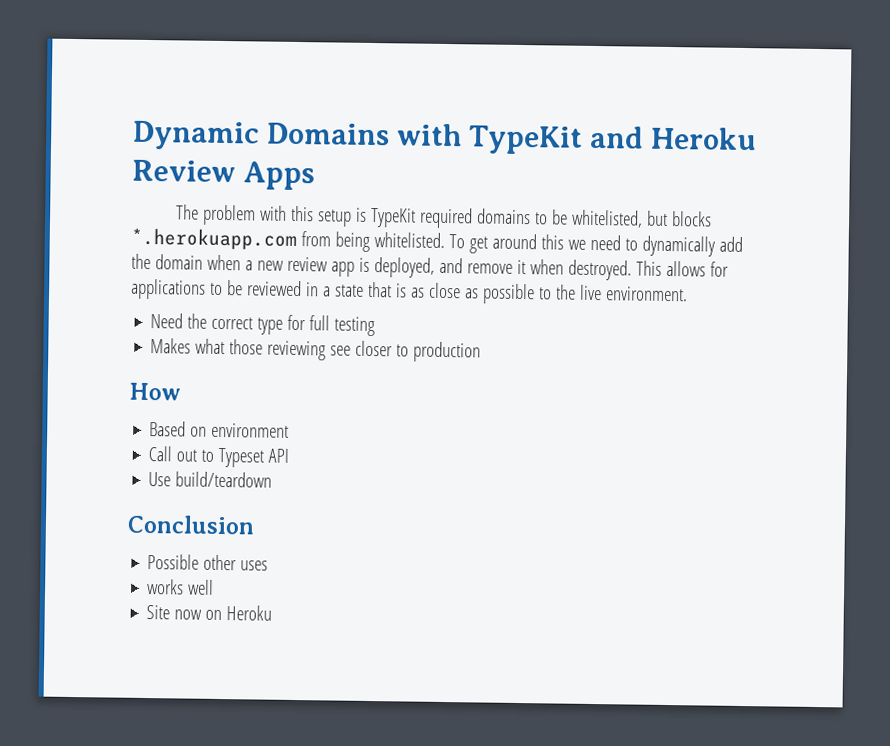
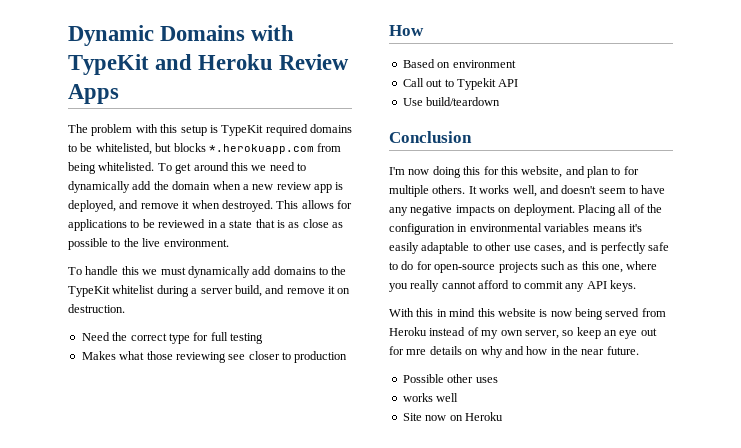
(688, 294) none -> [68,266,347,278] [68,285,351,297] [68,304,125,313] // To handle this we must dynamically add domains to the TypeKit whitelist during a server build, and remove it on destruction.
[218,447,265,468] Typeset -> [456,78,496,90] Typekit
(255, 524) none -> [389,166,639,178] [389,185,666,197] [389,204,662,216] [389,223,642,235] [389,242,670,254] [389,261,658,273] [389,280,636,292] [389,308,666,320] [389,327,657,339] [389,346,639,358] // I'm now doing this for this website, and plan to for multiple others. It works well, and doesn't seem to have any negative impacts on deployment. Placing all of the configuration in environmental variables means it's easily adaptable to other use cases, and is perfectly safe to do for open-source projects such as this one, where you really cannot afford to commit any API keys. // With this in mind this website is now being served from Heroku instead of my own server, so keep an eye out for mre details on why and how in the near future.

